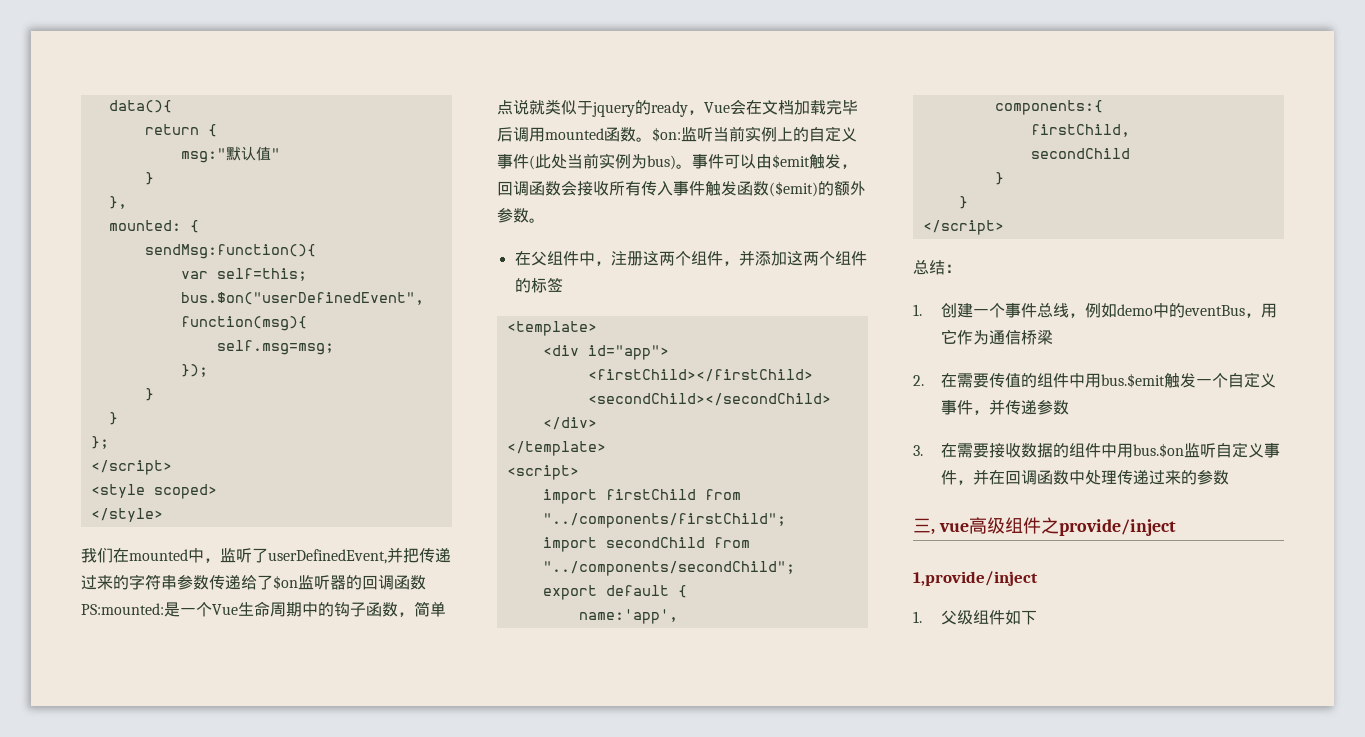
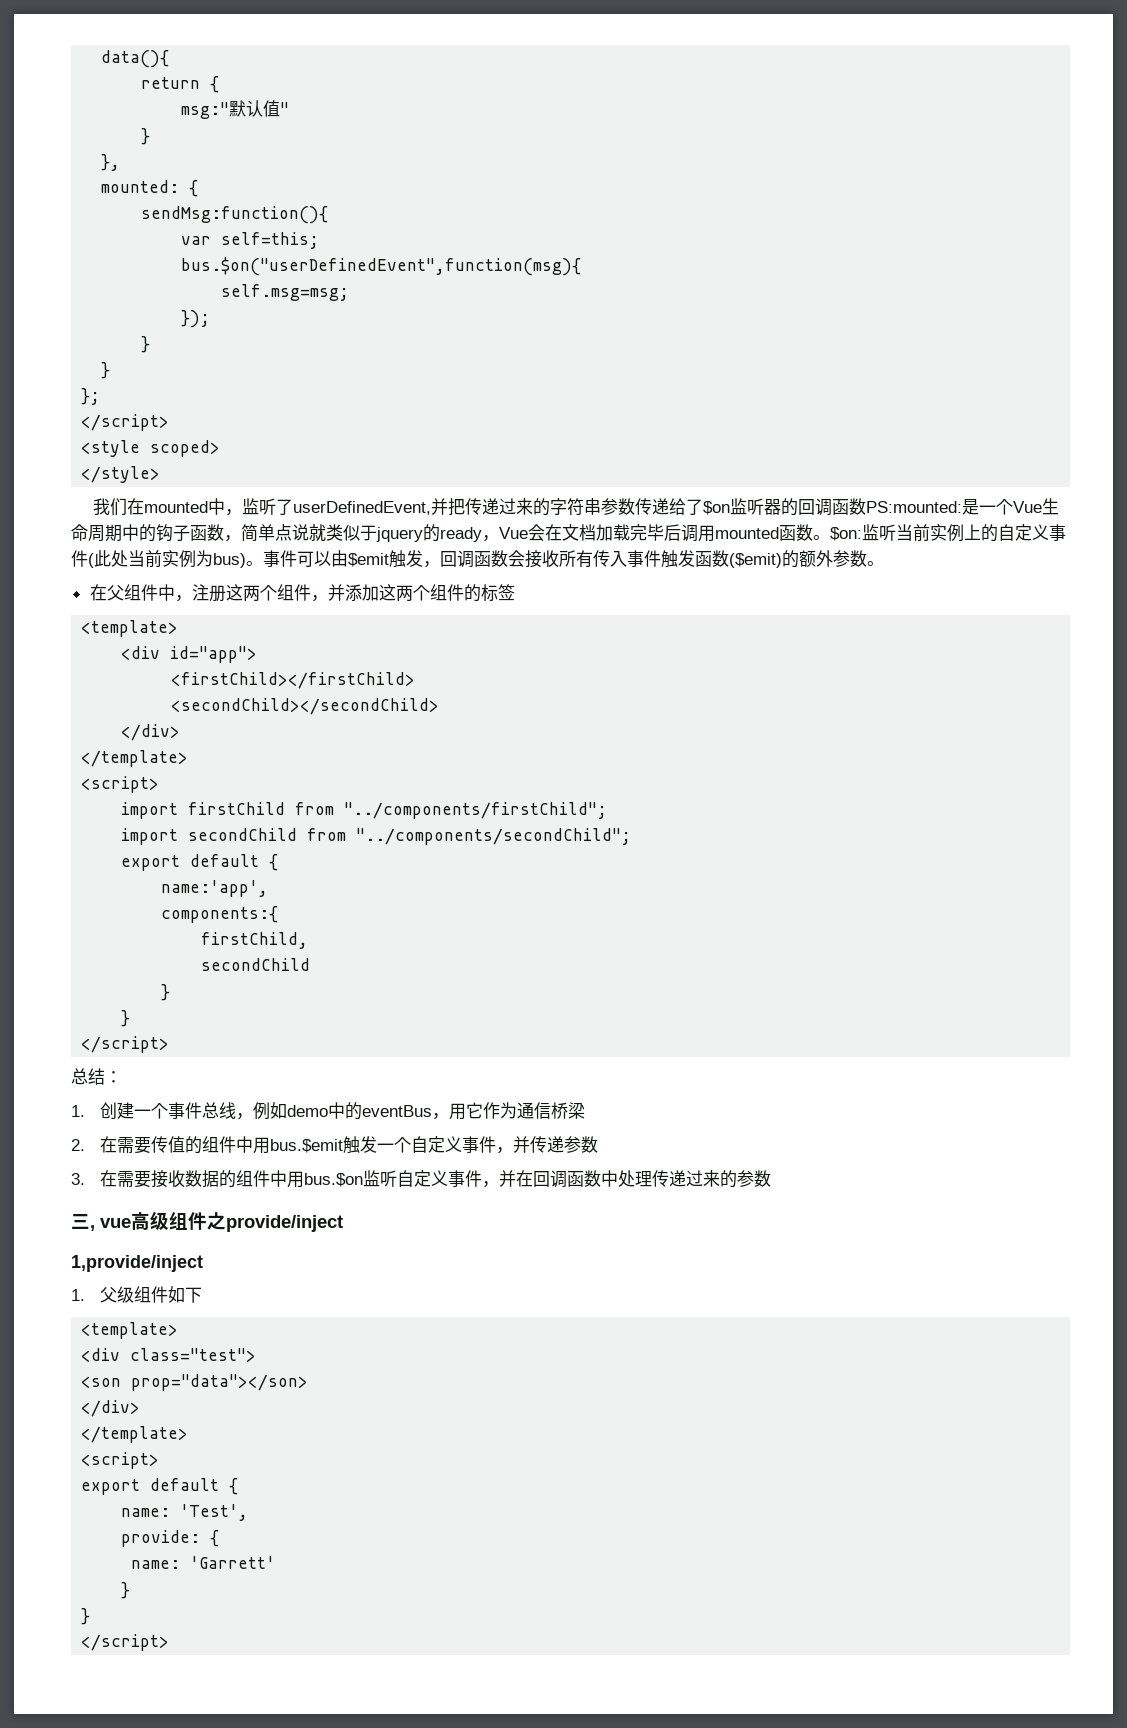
(1038, 617) none -> [81,1322,179,1339] [81,1348,257,1362] [81,1374,309,1391] [81,1400,141,1417] [81,1426,189,1443] [81,1452,160,1469] [81,1478,239,1495] [121,1504,249,1521] [121,1530,220,1547] [131,1556,276,1569] [121,1582,131,1599] [81,1608,91,1625] [81,1634,170,1651] // <template> // <div class="test"> // <son prop="data"></son> // </div> // </template> // <script> // export default { // name: 'Test', // provide: { // name: 'Garrett' // } // } // </script>

